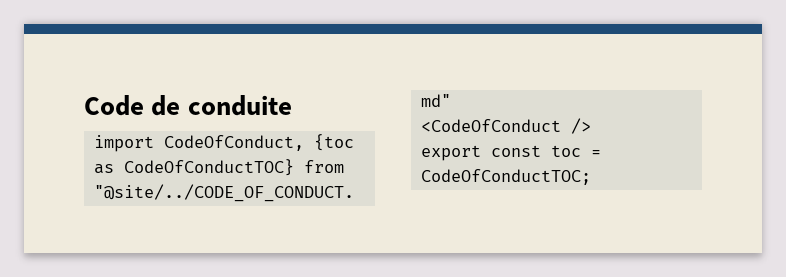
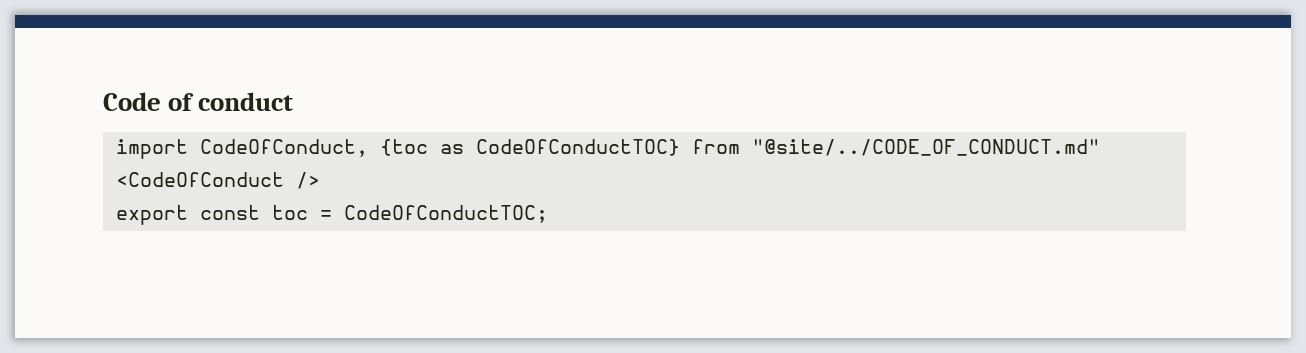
[151,95,292,116] de conduite -> [168,92,294,111] of conduct

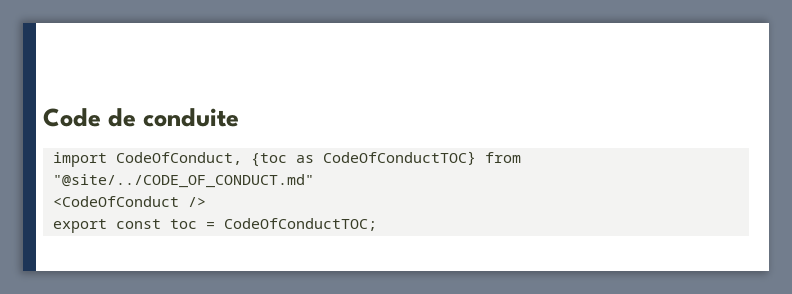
[168,92,294,111] of conduct -> [108,108,240,127] de conduite

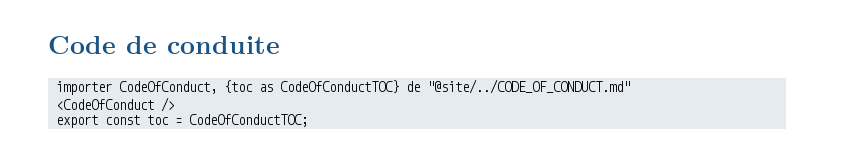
[52,152,107,167] import -> [56,81,113,95] importer
[484,152,521,163] from -> [406,81,421,92] de

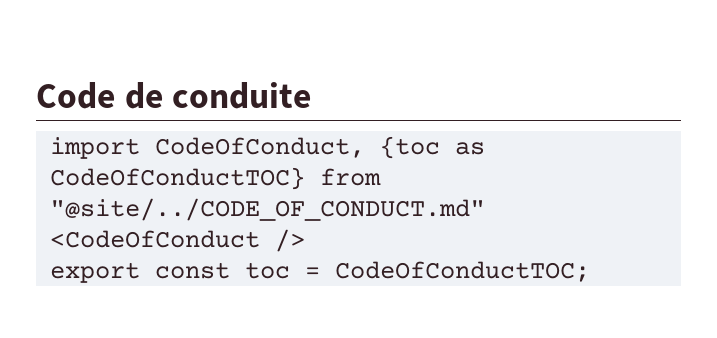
[56,81,113,95] importer -> [49,137,140,159] import
[406,81,421,92] de -> [319,168,381,186] from

